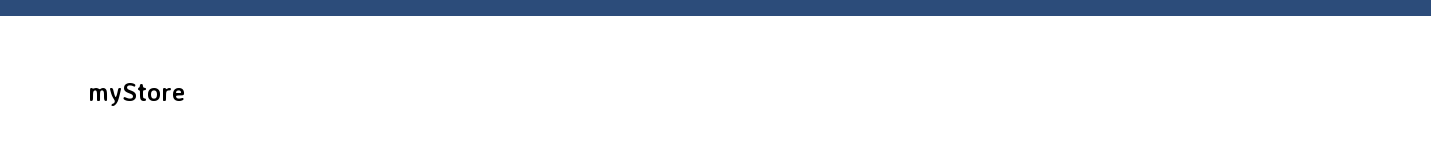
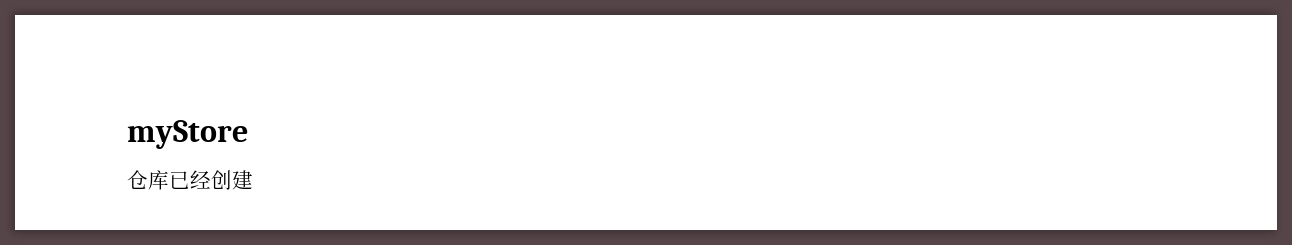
(185, 94) none -> [127,170,253,190] // 仓库已经创建

